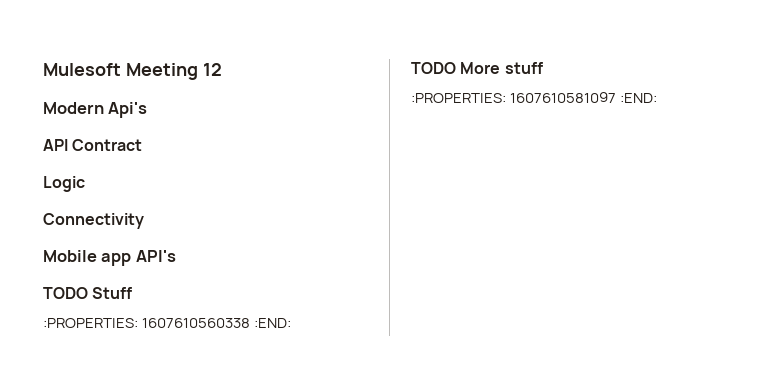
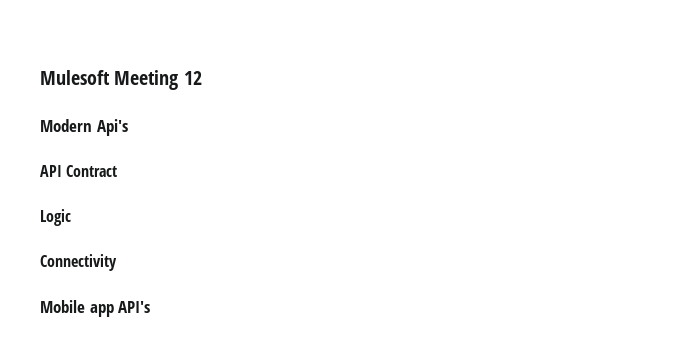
[43,287,133,299] [43,318,292,328] [411,62,543,74] [411,92,658,103] // TODO Stuff // :PROPERTIES: 1607610560338 :END: // TODO More stuff // :PROPERTIES: 1607610581097 :END: -> (151, 307) none

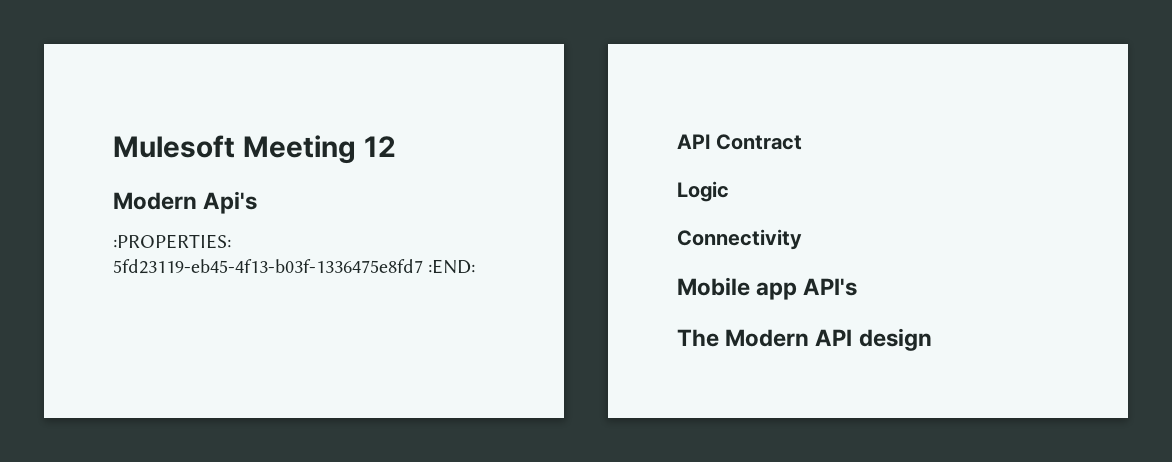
(128, 127) none -> [113,234,231,249] [113,259,476,274] // :PROPERTIES: 5fd23119-eb45-4f13-b03f-1336475e8fd7 :END:
(151, 307) none -> [677,328,932,351] // The Modern API design

